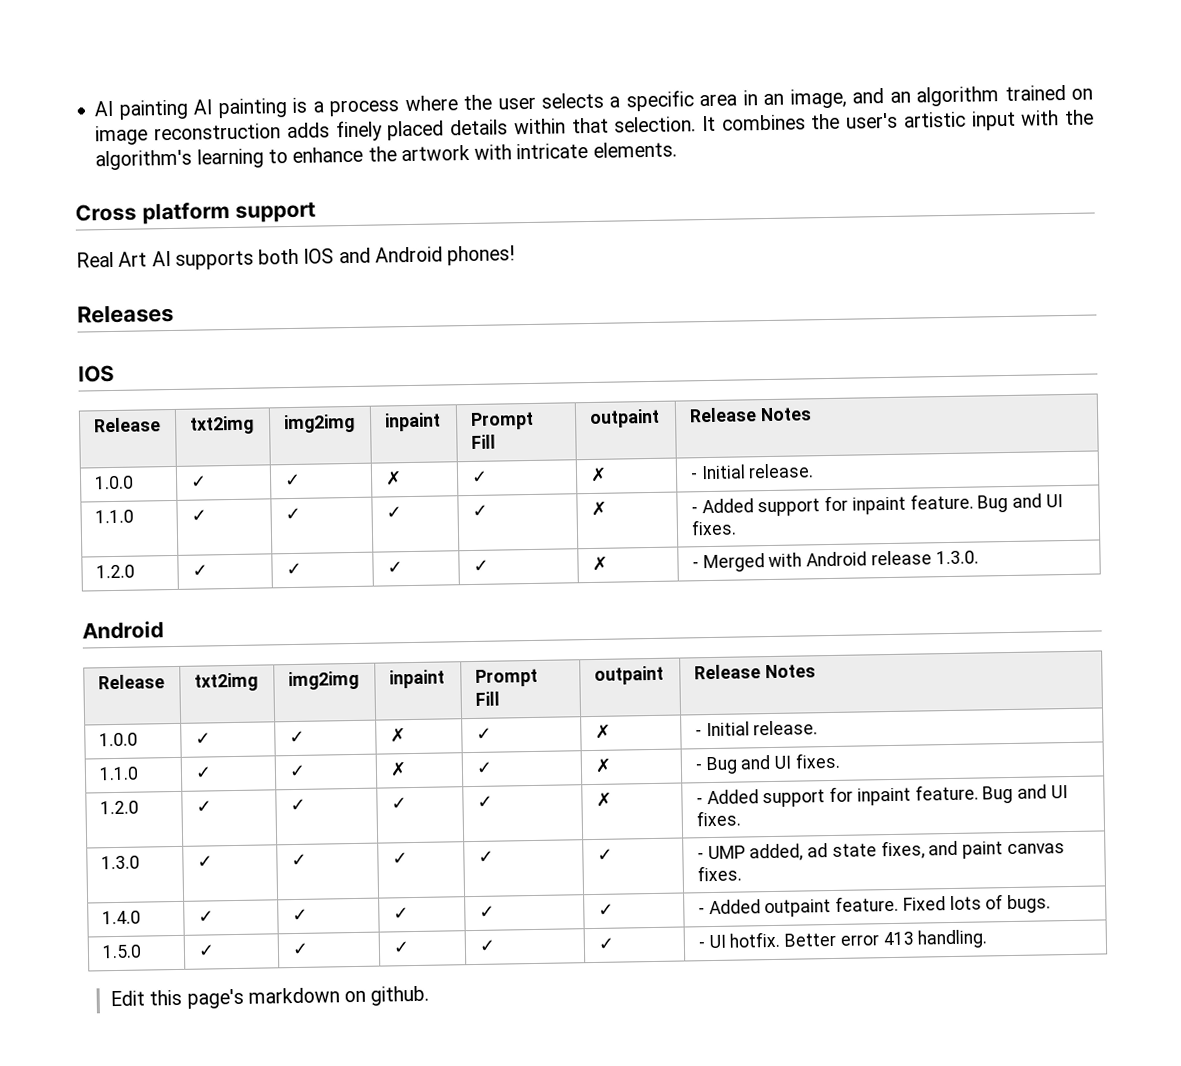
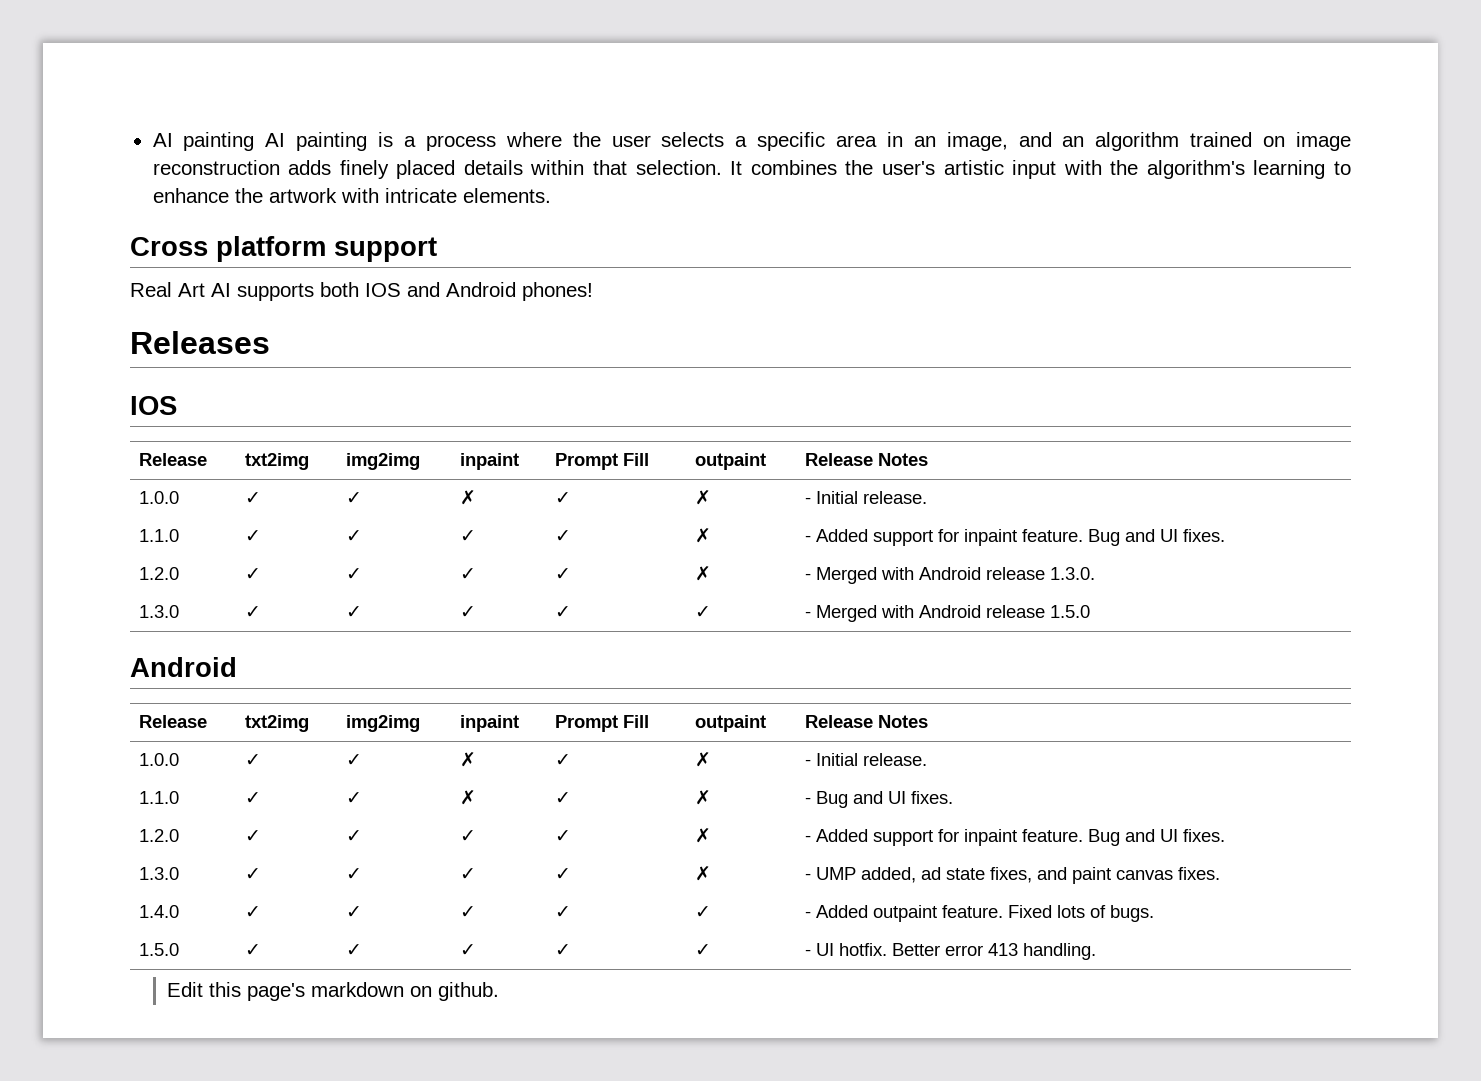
(979, 557) none -> [138,605,179,618] [244,606,261,618] [345,606,362,618] [459,606,476,618] [554,606,571,618] [694,606,711,618] [804,605,1090,622] // 1.3.0 | ✓ | ✓ | ✓ | ✓ | ✓ | - Merged with Android release 1.5.0
[596,848,613,861] ✓ -> [694,866,711,881] ✗

